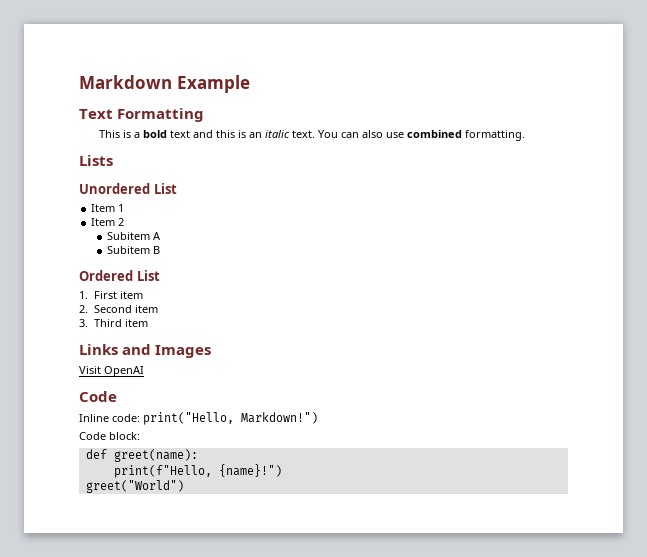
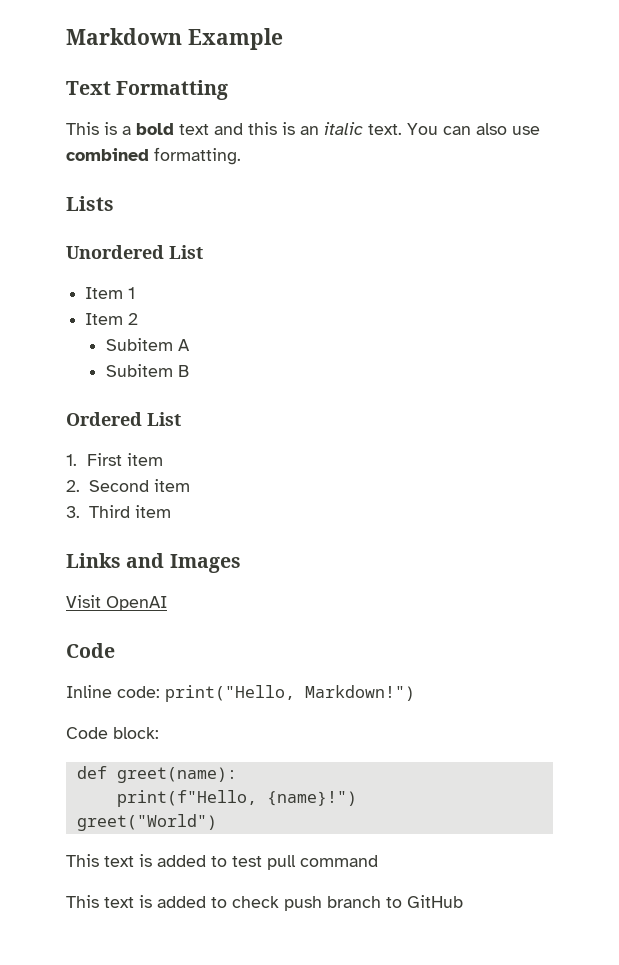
(184, 486) none -> [66,854,378,870] [66,895,463,911] // This text is added to test pull command // This text is added to check push branch to GitHub

